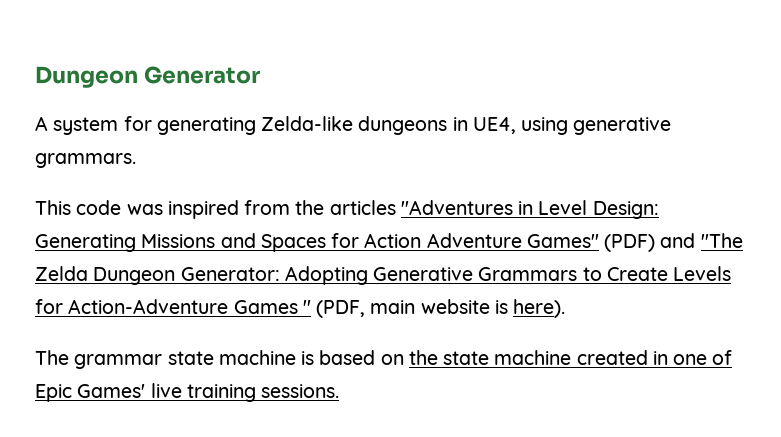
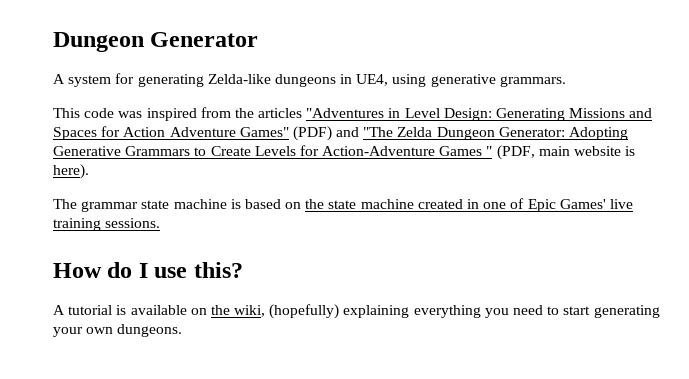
(340, 391) none -> [53,262,243,278] [53,304,660,319] [53,324,183,337] // How do I use this? // A tutorial is available on the wiki, (hopefully) explaining everything you need to start generating your own dungeons.

